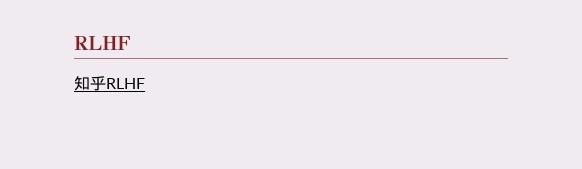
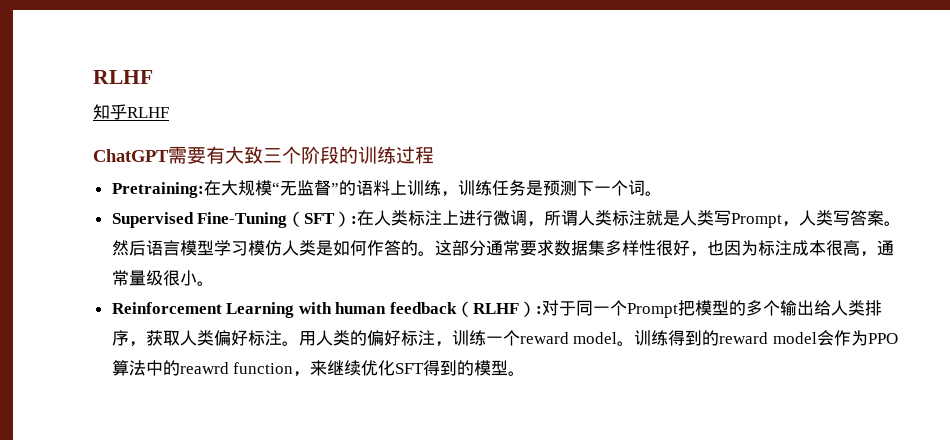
(145, 83) none -> [93,146,434,164] [111,180,662,198] [111,210,902,228] [111,240,894,257] [111,270,214,286] [111,300,883,318] [111,330,898,347] [111,360,526,377] // ChatGPT需要有大致三个阶段的训练过程 // Pretraining:在大规模“无监督”的语料上训练，训练任务是预测下一个词。 // Supervised Fine-Tuning（SFT）:在人类标注上进行微调，所谓人类标注就是人类写Prompt，人类写答案。然后语言模型学习模仿人类是如何作答的。这部分通常要求数据集多样性很好，也因为标注成本很高，通常量级很小。 // Reinforcement Learning with human feedback（RLHF）:对于同一个Prompt把模型的多个输出给人类排序，获取人类偏好标注。用人类的偏好标注，训练一个reward model。训练得到的reward model会作为PPO算法中的reawrd function，来继续优化SFT得到的模型。

